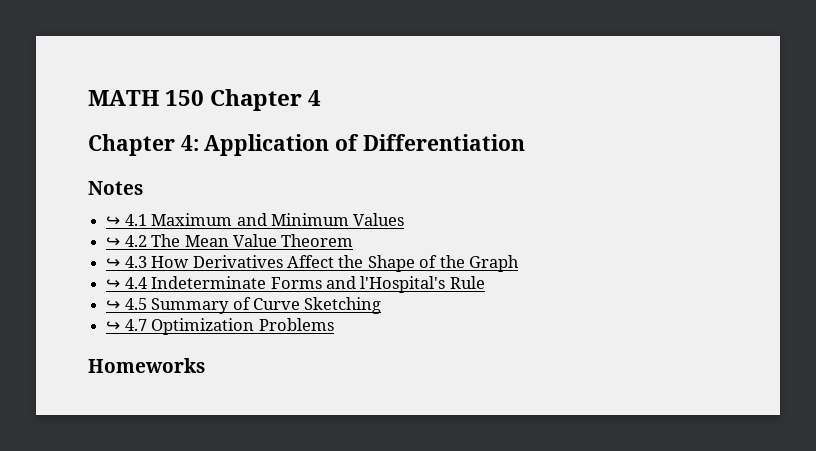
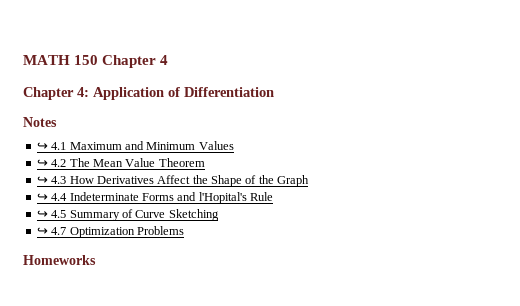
[360,276,446,293] l'Hospital's -> [198,192,247,204] l'Hopital's

